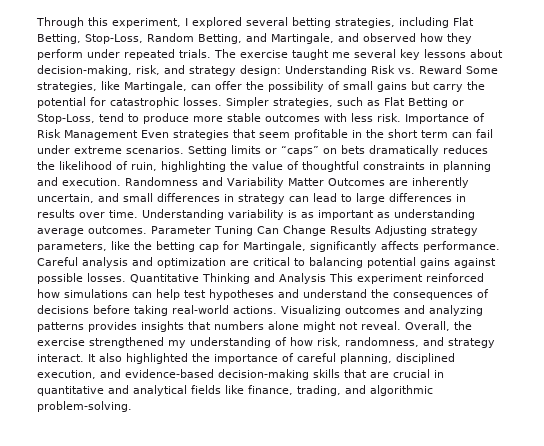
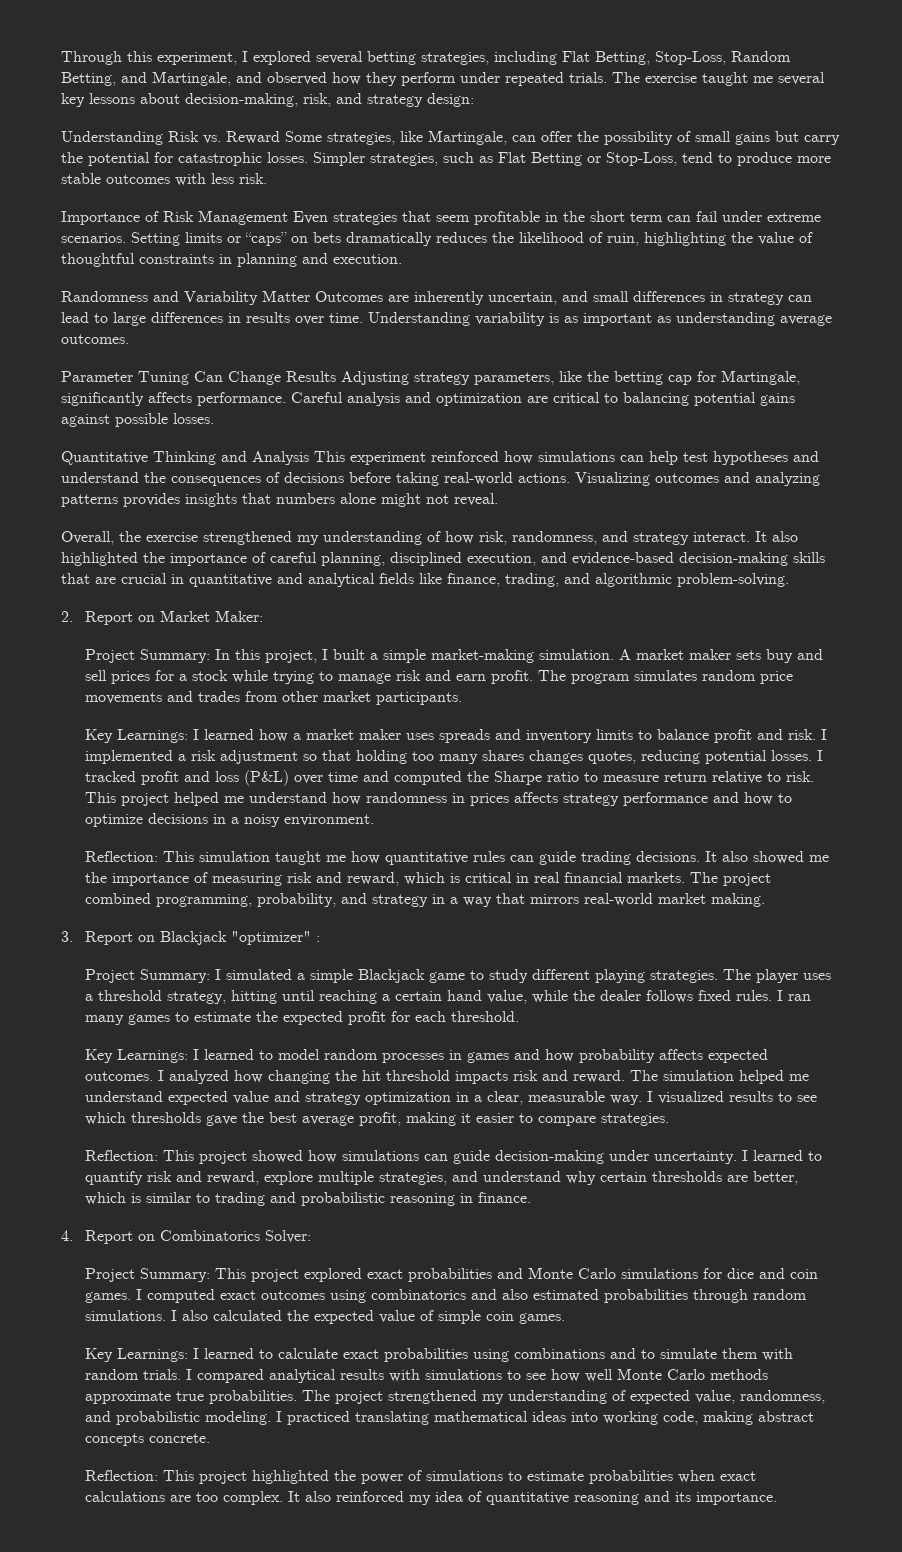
(281, 70) none -> (474, 100) //
(401, 117) none -> (267, 178) //
(121, 182) none -> (402, 259) //
(147, 230) none -> (129, 339) //
(126, 277) none -> (214, 418) //
(401, 325) none -> (498, 499) //
(132, 406) none -> [61,610,264,625] [85,649,824,663] [85,670,794,684] [85,691,463,705] [85,729,828,743] [85,750,824,764] [85,770,815,786] [85,792,793,806] [85,813,375,827] [85,851,830,865] [85,872,772,886] [85,893,766,907] [61,931,321,945] [85,969,832,983] [85,990,812,1004] [85,1011,520,1025] [85,1049,769,1063] [85,1070,810,1084] [85,1091,818,1105] [85,1112,670,1126] [85,1150,823,1164] [85,1171,799,1185] [85,1192,532,1206] [61,1230,312,1244] [85,1267,819,1282] [85,1289,808,1303] [85,1310,566,1324] [85,1348,794,1362] [85,1368,769,1383] [85,1390,826,1404] [85,1411,815,1425] [85,1433,211,1446] [85,1470,757,1484] [85,1491,778,1505] // 2. Report on Market Maker: // Project Summary: In this project, I built a simple market-making simulation. A market maker sets buy and sell prices for a stock while trying to manage risk and earn profit. The program simulates random price movements and trades from other market participants. // Key Learnings: I learned how a market maker uses spreads and inventory limits to balance profit and risk. I implemented a risk adjustment so that holding too many shares changes quotes, reducing potential losses. I tracked profit and loss (P&L) over time and computed the Sharpe ratio to measure return relative to risk. This project helped me understand how randomness in prices affects strategy performance and how to optimize decisions in a noisy environment. // Reflection: This simulation taught me how quantitative rules can guide trading decisions. It also showed me the importance of measuring risk and reward, which is critical in real financial markets. The project combined programming, probability, and strategy in a way that mirrors real-world market making. // 3. Report on Blackjack "optimizer" : // Project Summary: I simulated a simple Blackjack game to study different playing strategies. The player uses a threshold strategy, hitting until reaching a certain hand value, while the dealer follows fixed rules. I ran many games to estimate the expected profit for each threshold. // Key Learnings: I learned to model random processes in games and how probability affects expected outcomes. I analyzed how changing the hit threshold impacts risk and reward. The simulation helped me understand expected value and strategy optimization in a clear, measurable way. I visualized results to see which thresholds gave the best average profit, making it easier to compare strategies. // Reflection: This project showed how simulations can guide decision-making under uncertainty. I learned to quantify risk and reward, explore multiple strategies, and understand why certain thresholds are better, which is similar to trading and probabilistic reasoning in finance. // 4. Report on Combinatorics Solver: // Project Summary: This project explored exact probabilities and Monte Carlo simulations for dice and coin games. I computed exact outcomes using combinatorics and also estimated probabilities through random simulations. I also calculated the expected value of simple coin games. // Key Learnings: I learned to calculate exact probabilities using combinations and to simulate them with random trials. I compared analytical results with simulations to see how well Monte Carlo methods approximate true probabilities. The project strengthened my understanding of expected value, randomness, and probabilistic modeling. I practiced translating mathematical ideas into working code, making abstract concepts concrete. // Reflection: This project highlighted the power of simulations to estimate probabilities when exact calculations are too complex. It also reinforced my idea of quantitative reasoning and its importance.

